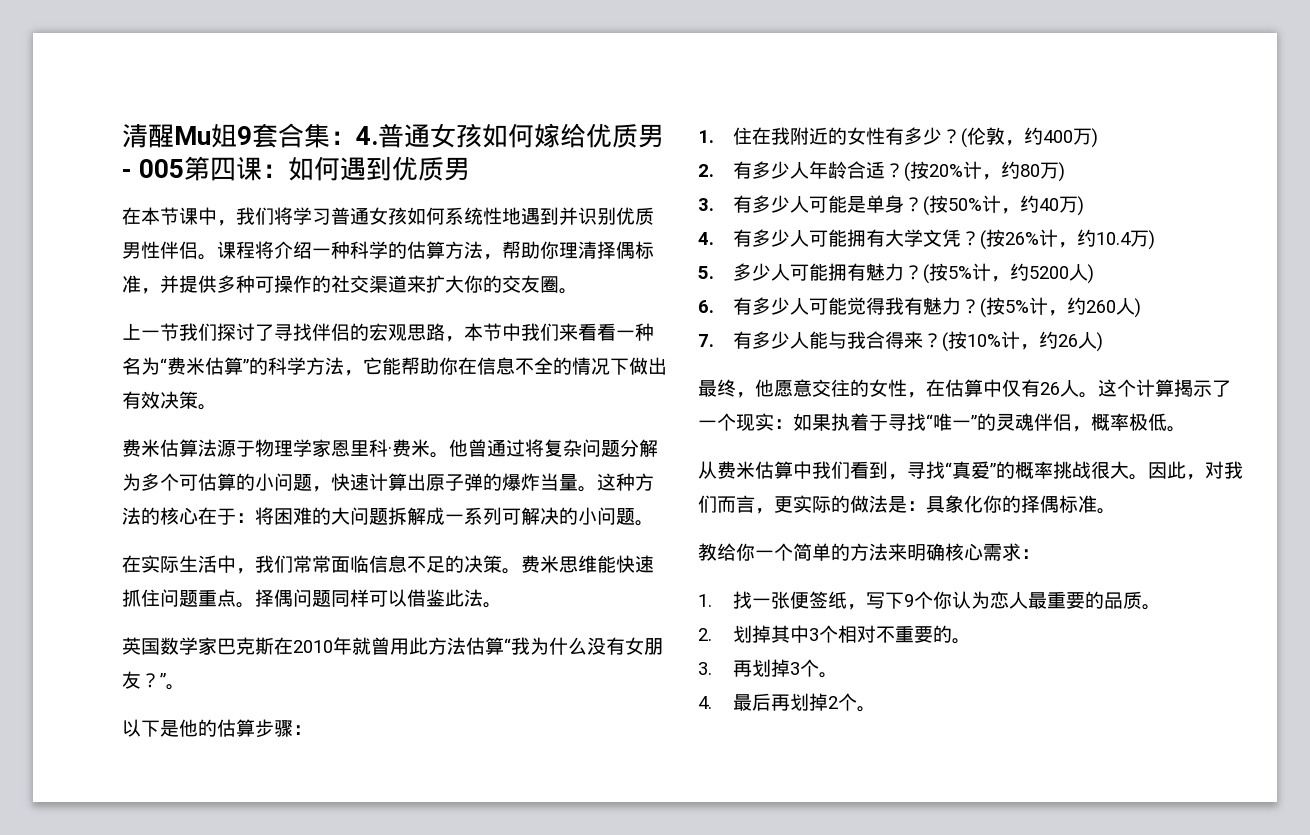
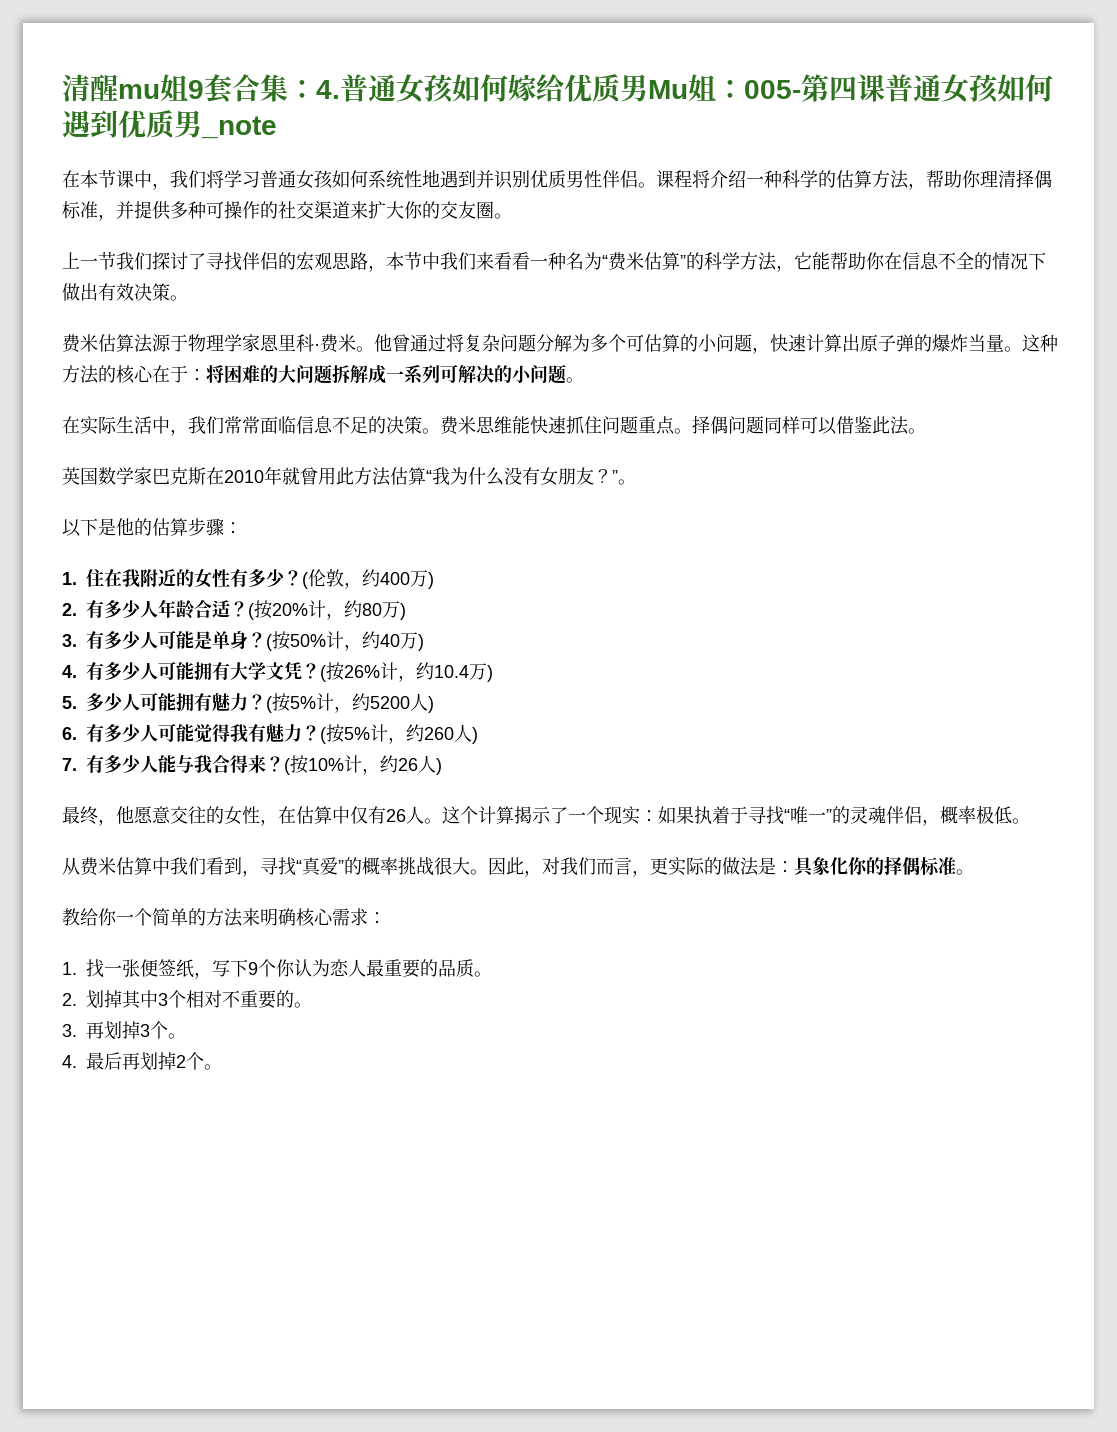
[174,126,211,145] Mu -> [118,84,160,99] mu
[122,156,289,181] - 005第四课： -> [648,74,999,103] Mu姐：005-第四课普通女孩
(471, 169) none -> [201,116,277,139] _note

